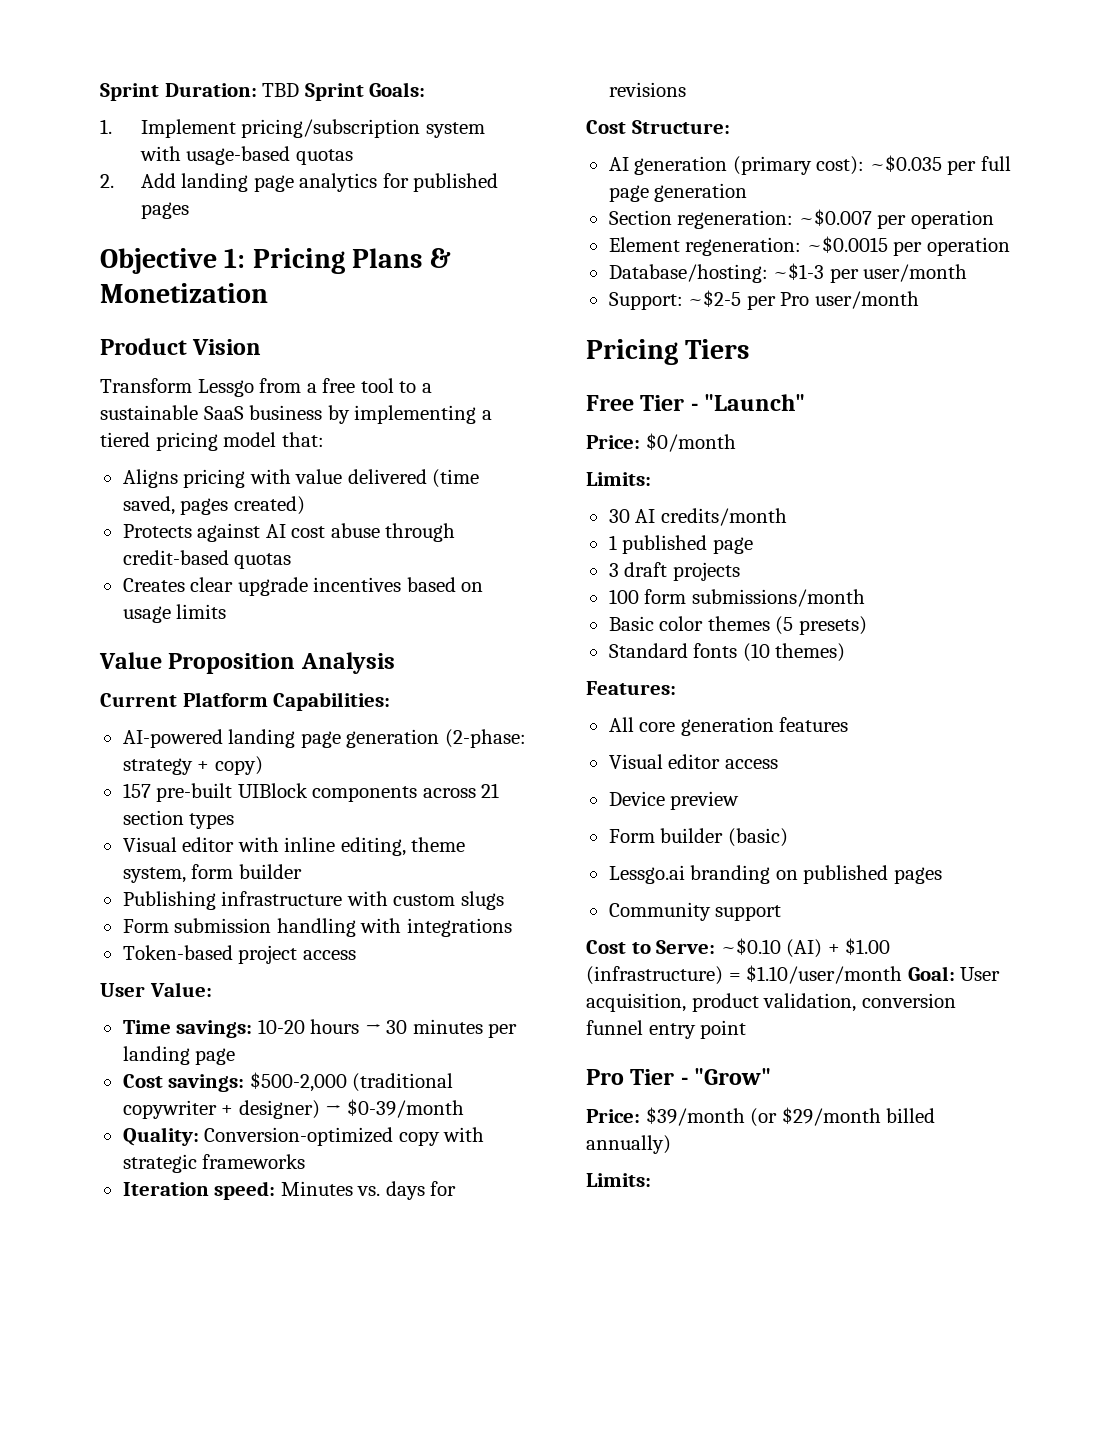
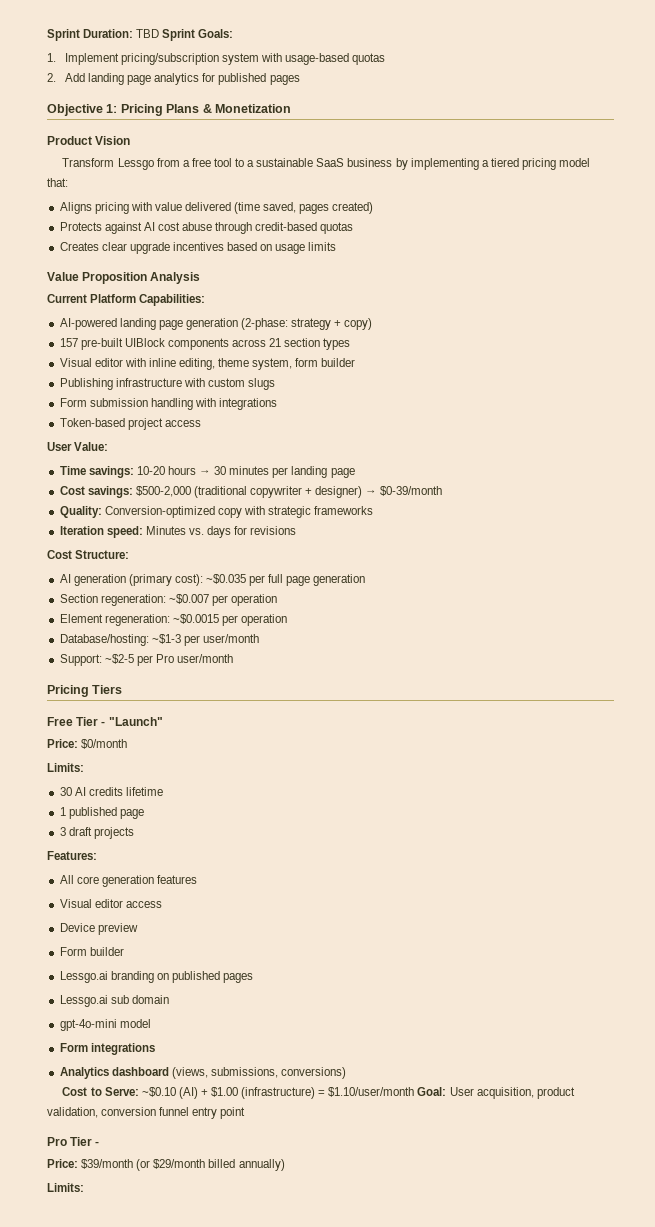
[660,508,787,526] credits/month -> [88,787,163,796] credits lifetime
[608,589,865,607] [608,616,867,635] [608,643,846,662] // 100 form submissions/month // Basic color themes (5 presets) // Standard fonts (10 themes) -> (134, 833) none
[727,828,788,847] (basic) -> (124, 951) none
[608,902,782,921] Community support -> [59,995,169,1007] [59,1019,151,1031] [59,1043,155,1055] [59,1067,347,1079] Lessgo.ai sub domain // gpt-4o-mini model // Form integrations // Analytics dashboard (views, submissions, conversions)
[694,1068,772,1085] "Grow" -> (100, 1143) none

